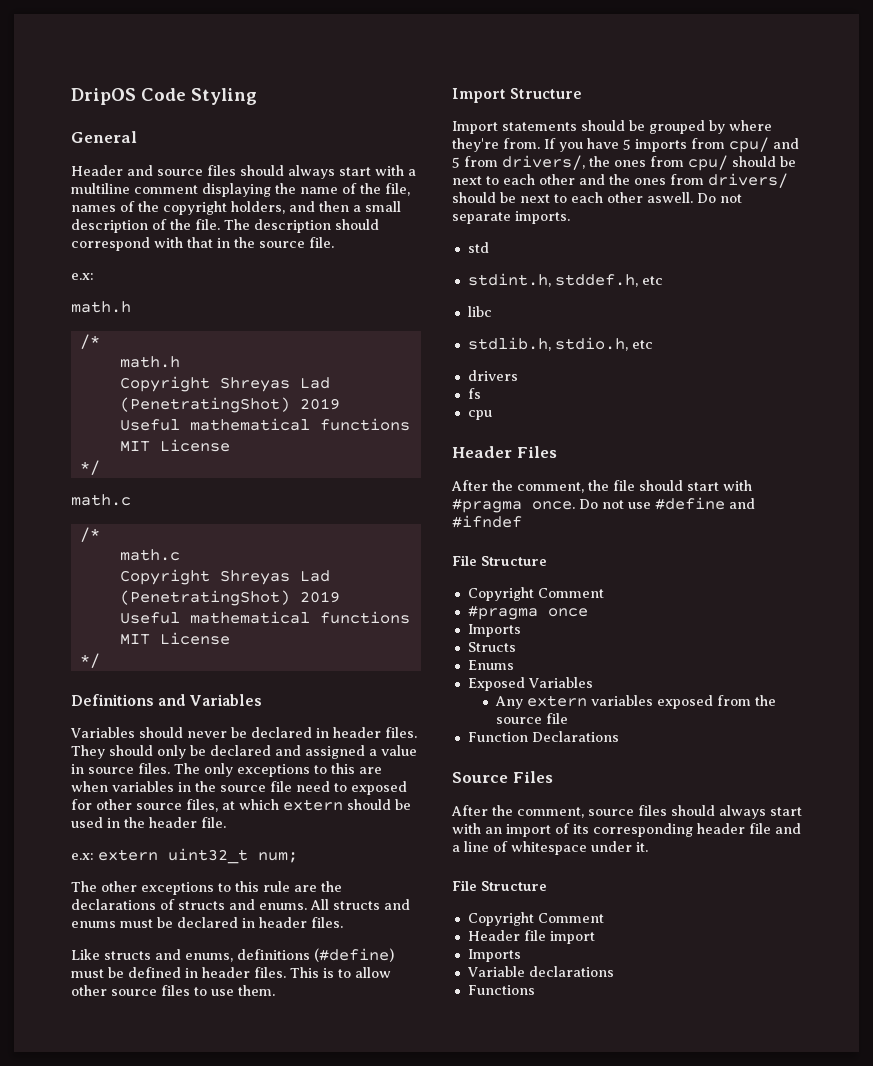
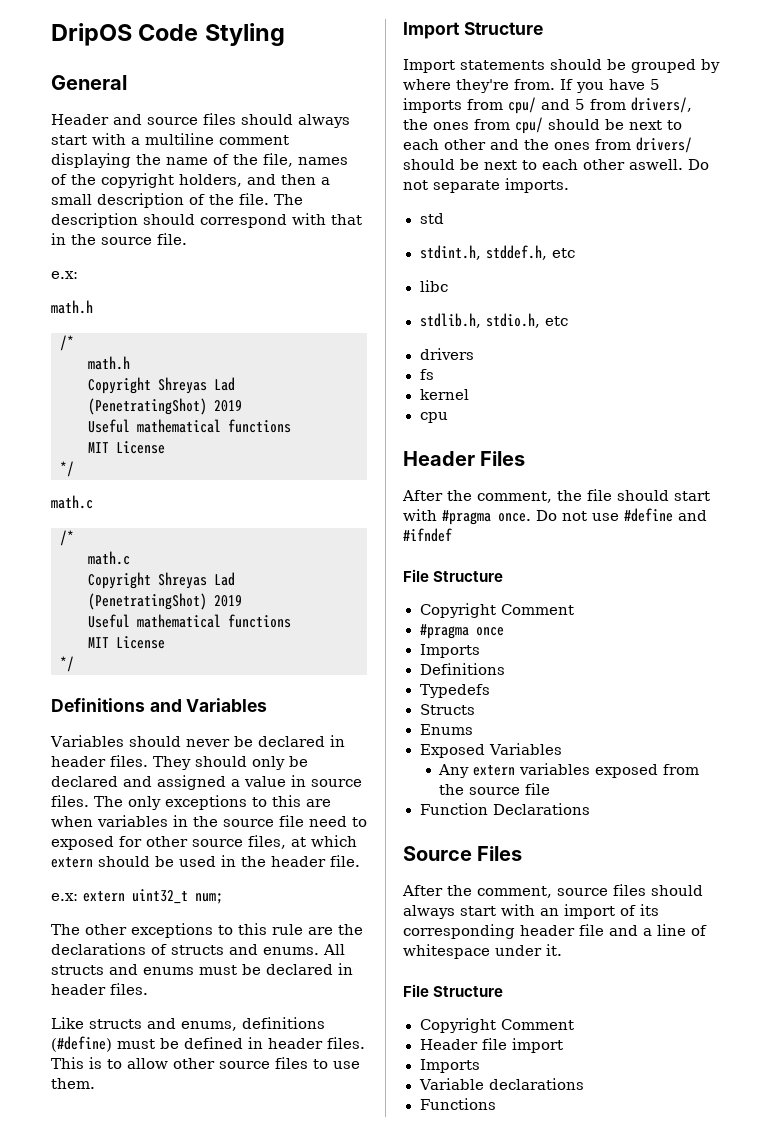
(481, 393) none -> [419,389,469,400] // kernel
(521, 630) none -> [419,663,505,675] [419,684,490,698] // Definitions // Typedefs

